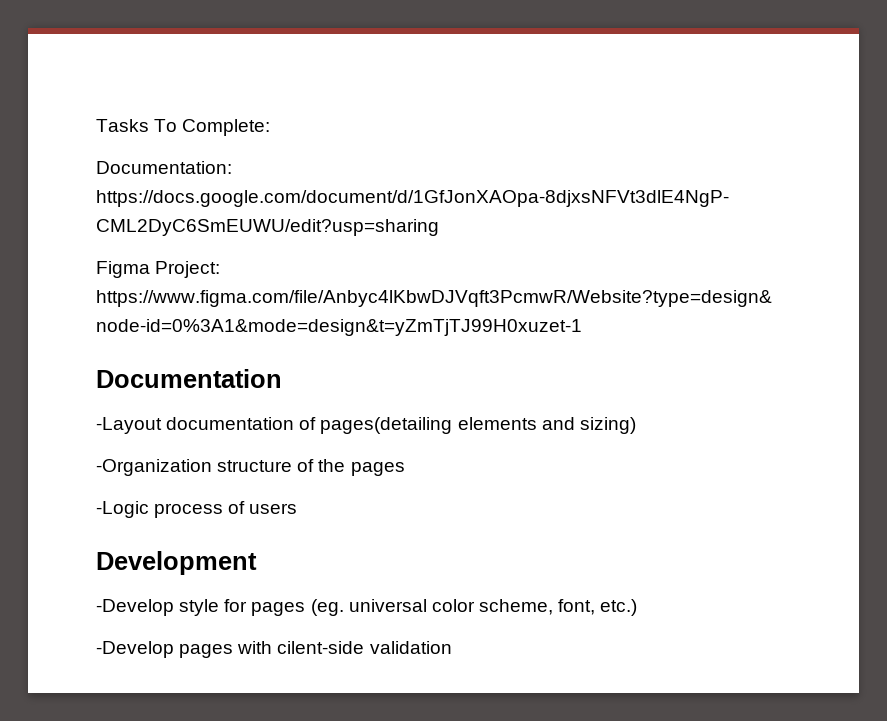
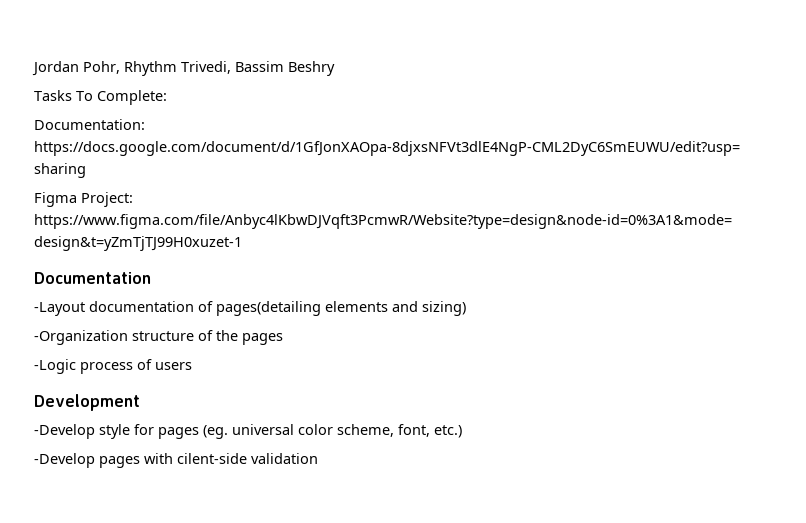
(96, 125) none -> [32,61,335,76] Jordan Pohr, Rhythm Trivedi, Bassim Beshry //

